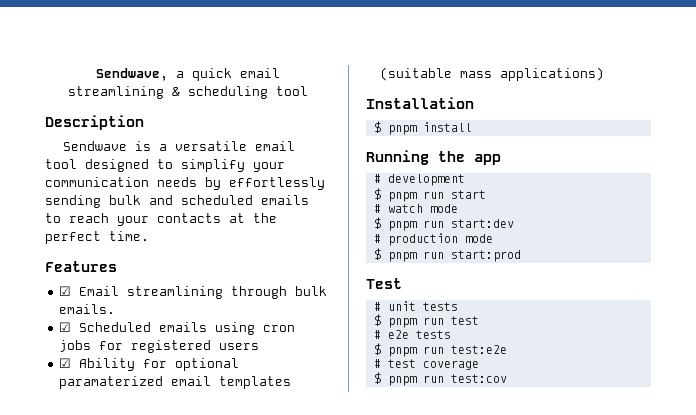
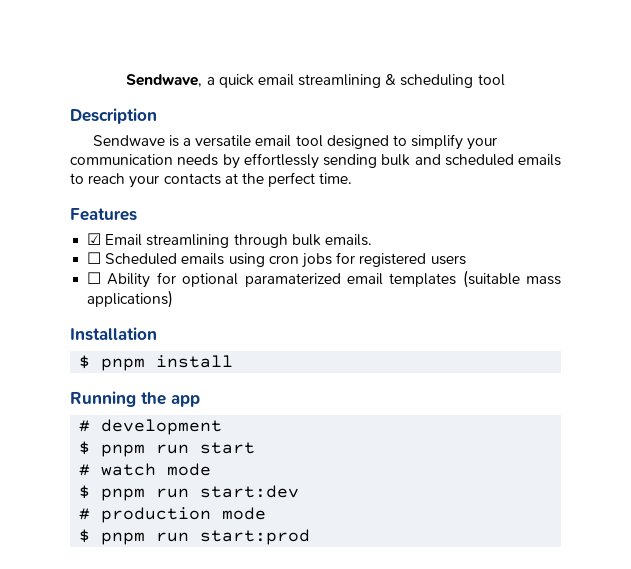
[59,322,72,332] ☑ -> [87,252,102,264] ☐
[59,358,72,368] ☑ -> [87,272,102,284] ☐
[366,278,402,289] [373,301,458,311] [373,314,479,328] [373,330,451,339] [373,343,507,357] [373,359,479,370] [373,372,507,386] // Test // # unit tests // $ pnpm run test // # e2e tests // $ pnpm run test:e2e // # test coverage // $ pnpm run test:cov -> (311, 537) none

